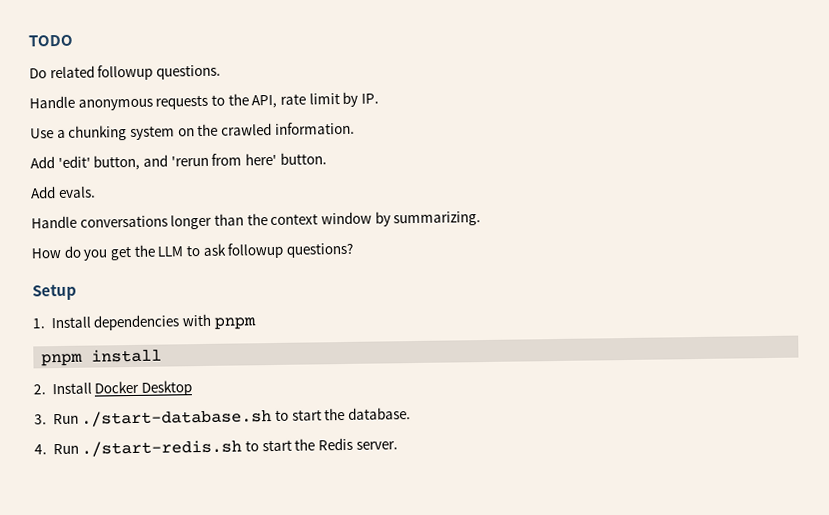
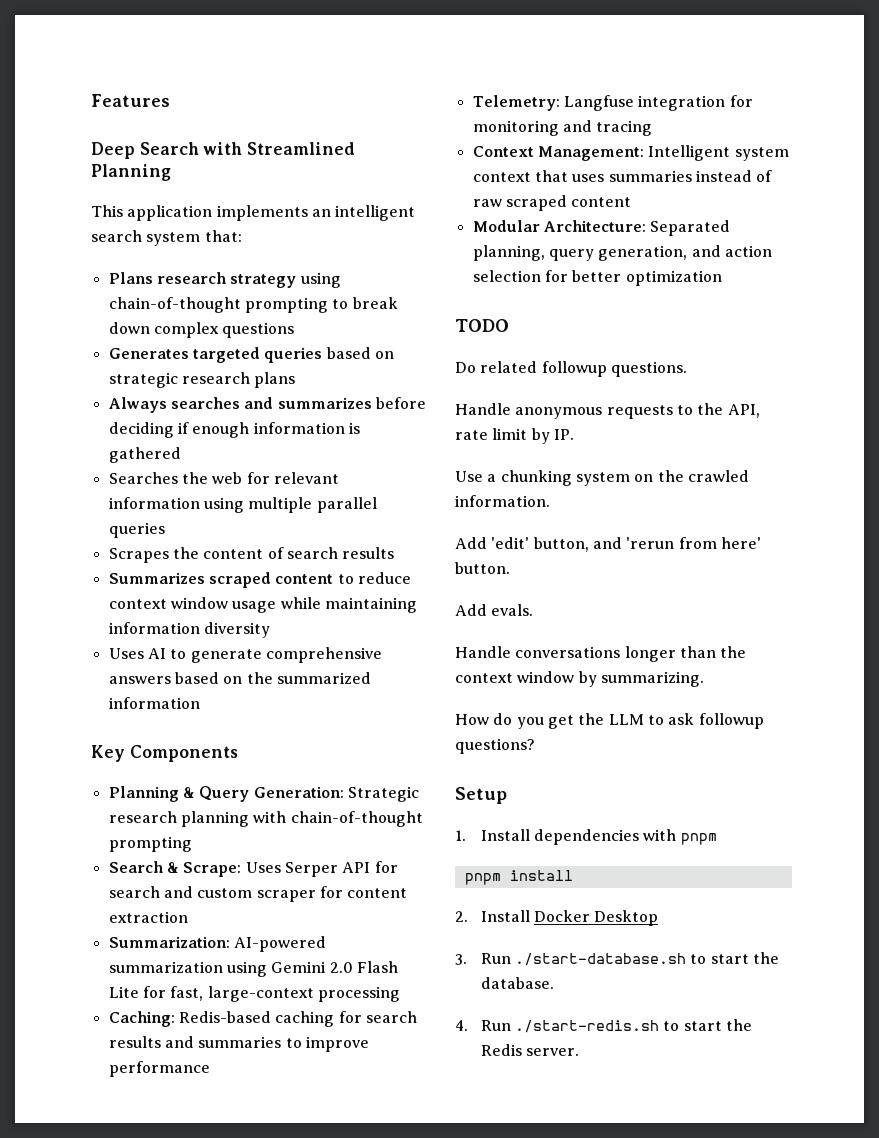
(28, 40) none -> [91,94,170,107] [91,142,356,159] [91,164,171,181] [91,205,416,221] [91,230,242,246] [108,272,341,288] [108,297,398,313] [108,322,295,338] [108,347,394,363] [108,372,296,388] [108,397,426,413] [108,422,360,438] [108,447,181,463] [108,472,339,484] [108,497,377,513] [108,522,165,538] [108,547,395,563] [108,572,411,588] [108,597,417,613] [108,622,270,638] [108,647,382,663] [108,672,371,684] [108,697,200,709] [91,745,238,762] [108,786,419,802] [108,811,423,827] [108,836,192,852] [108,861,398,877] [108,886,408,902] [108,911,188,923] [108,936,326,952] [108,961,398,977] [108,986,400,1002] [108,1011,417,1027] [108,1036,369,1052] [108,1061,210,1077] [472,95,753,111] [472,120,653,136] [472,145,789,161] [472,170,773,182] [472,195,632,211] [472,220,731,236] [472,245,772,261] [472,270,722,286] Features // Deep Search with Streamlined Planning // This application implements an intelligent search system that: // Plans research strategy using chain-of-thought prompting to break down complex questions // Generates targeted queries based on strategic research plans // Always searches and summarizes before deciding if enough information is gathered // Searches the web for relevant information using multiple parallel queries // Scrapes the content of search results // Summarizes scraped content to reduce context window usage while maintaining information diversity // Uses AI to generate comprehensive answers based on the summarized information // Key Components // Planning & Query Generation: Strategic research planning with chain-of-thought prompting // Search & Scrape: Uses Serper API for search and custom scraper for content extraction // Summarization: AI-powered summarization using Gemini 2.0 Flash Lite for fast, large-context processing // Caching: Redis-based caching for search results and summaries to improve performance // Telemetry: Langfuse integration for monitoring and tracing // Context Management: Intelligent system context that uses summaries instead of raw scraped content // Modular Architecture: Separated planning, query generation, and action selection for better optimization //

